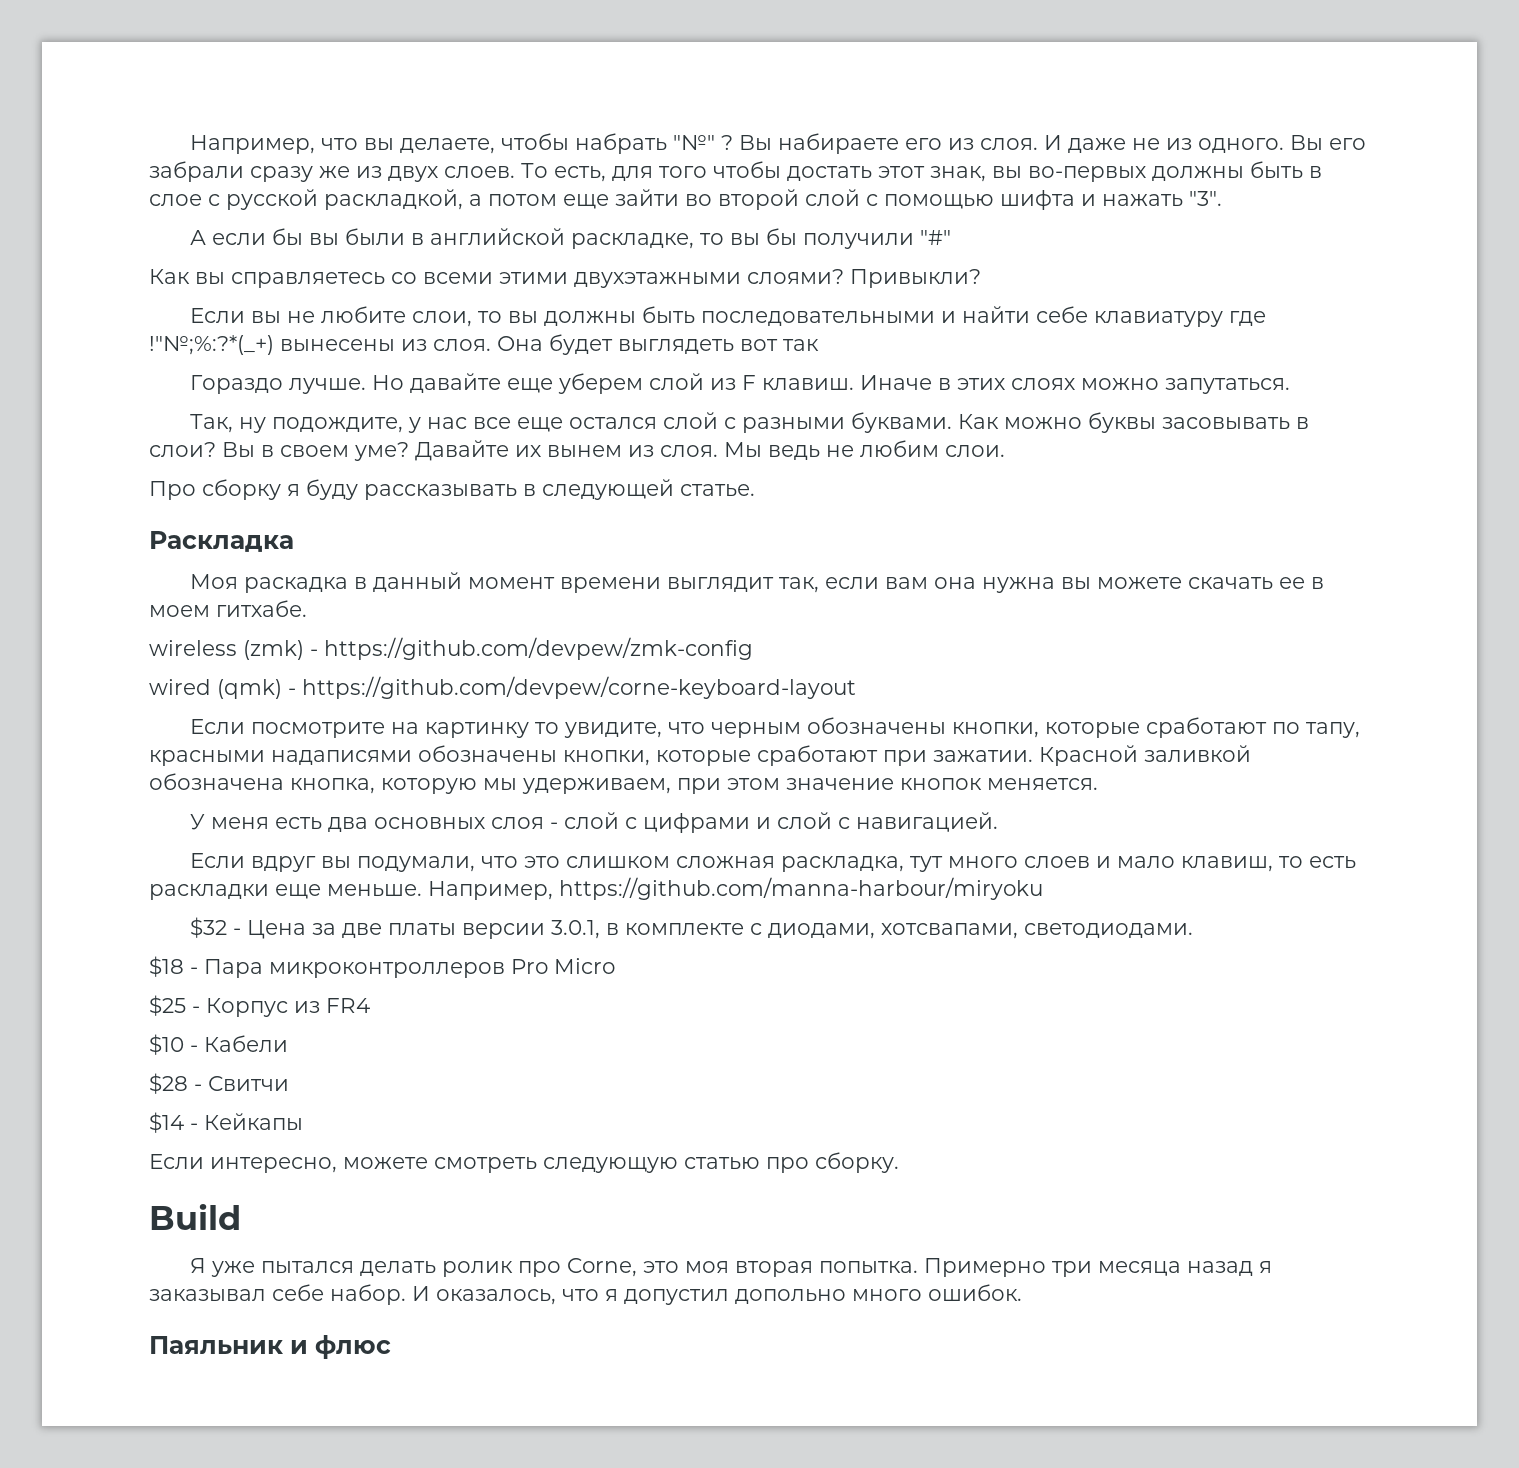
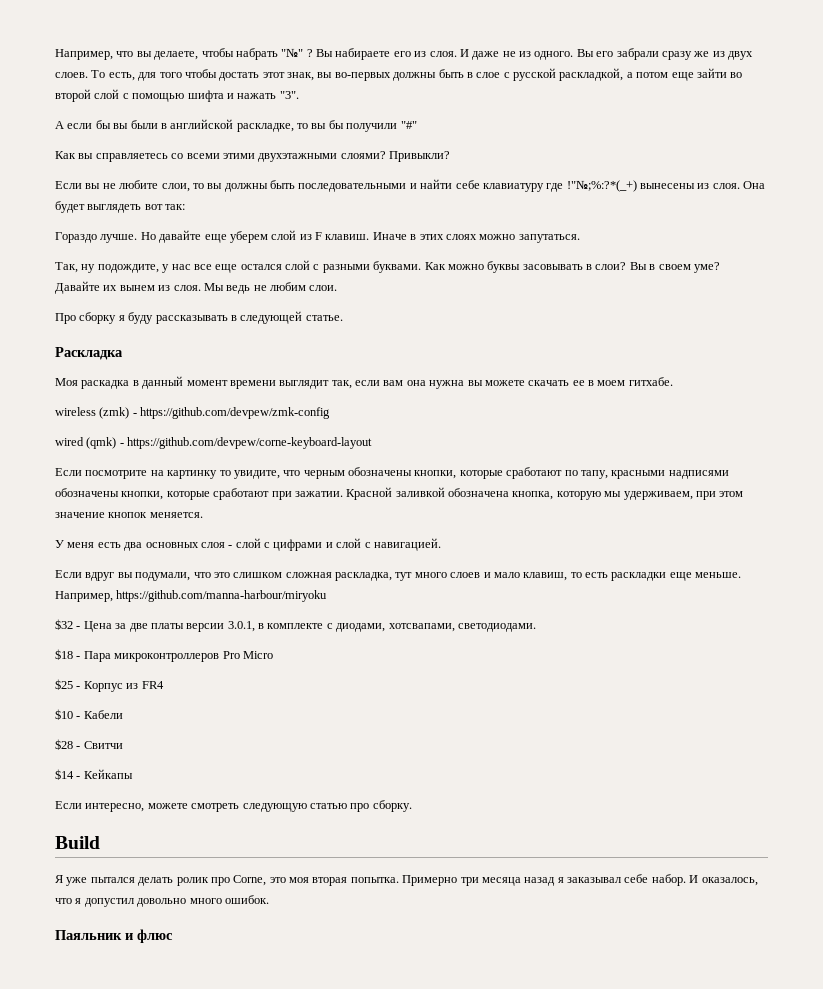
[783,339,819,351] так -> [165,204,186,210] так:
[271,750,412,765] надаписями -> [668,470,729,479] надписями
[735,1289,846,1304] допольно -> [137,898,187,907] довольно

